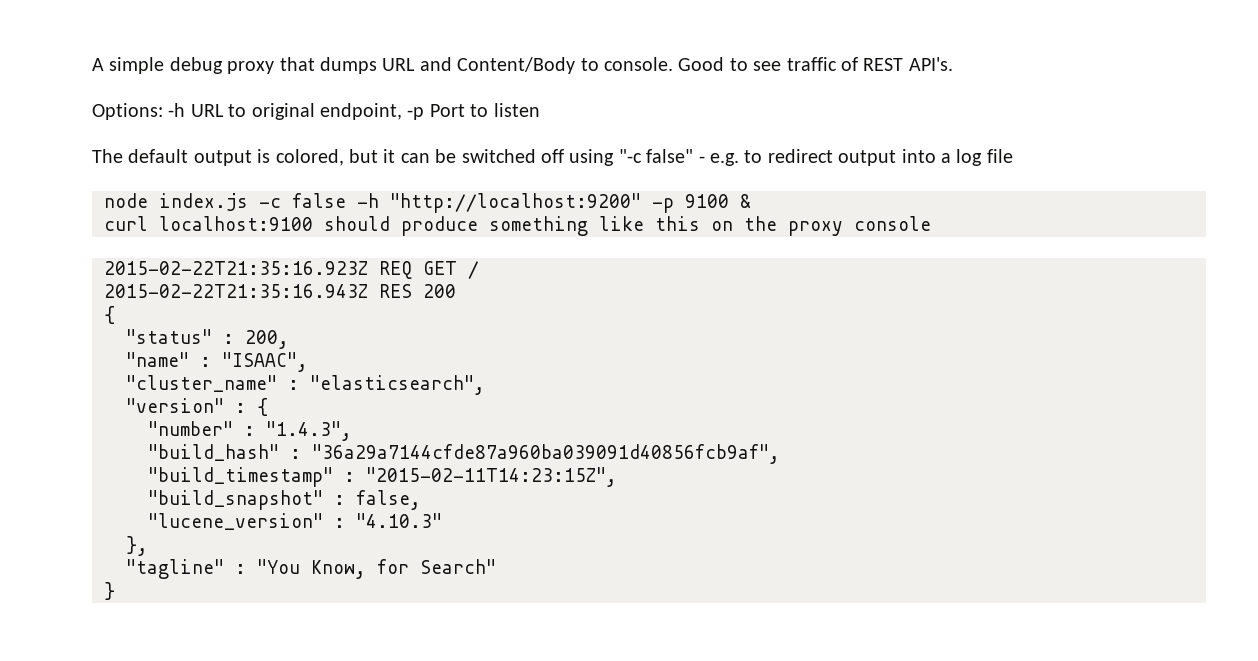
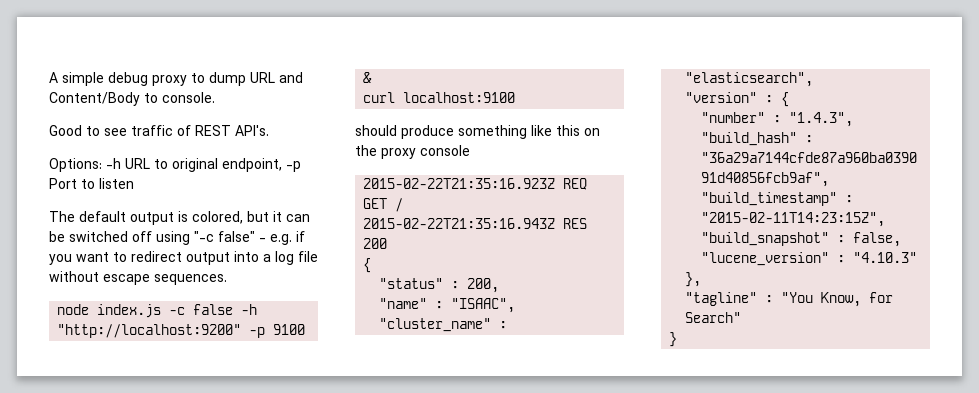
[279,57,377,74] that dumps -> [191,72,246,86] to dump
(673, 64) none -> (215, 97) //
(739, 159) none -> [296,231,305,242] [49,252,109,265] if you want
(1013, 156) none -> [49,271,227,285] without escape sequences.
(313, 223) none -> (516, 97) //

